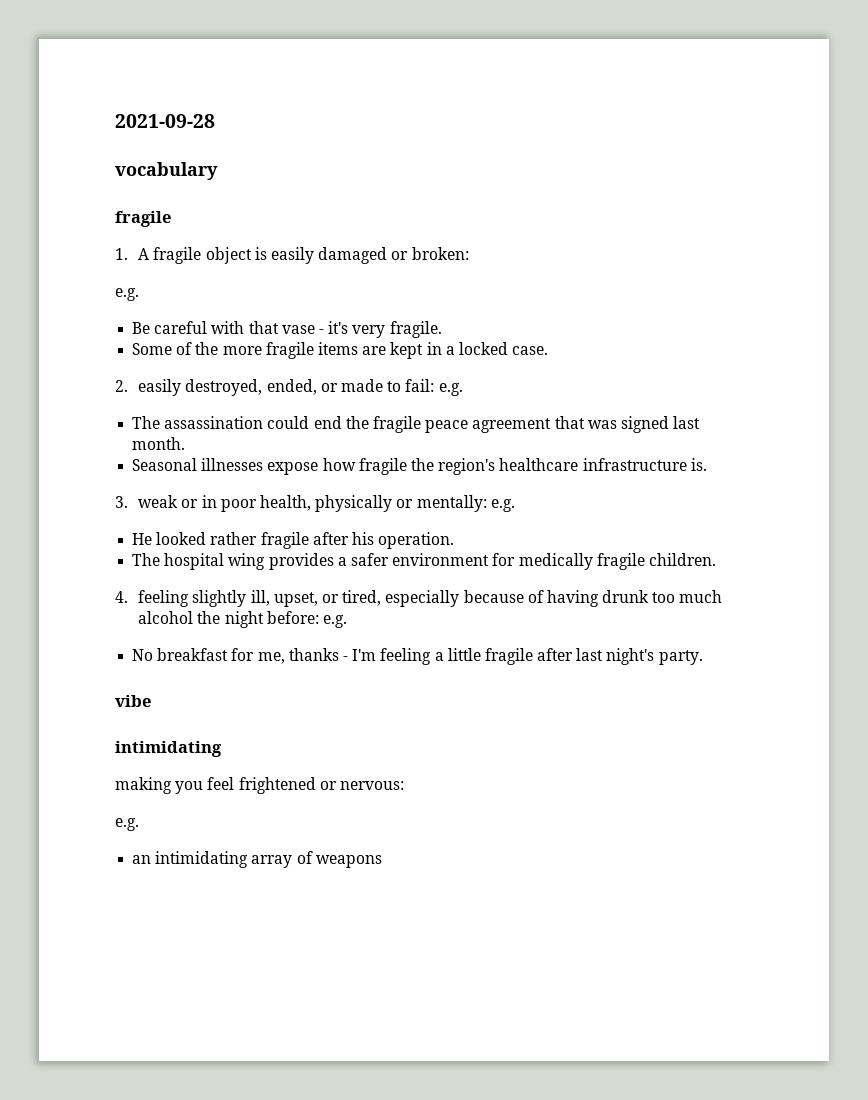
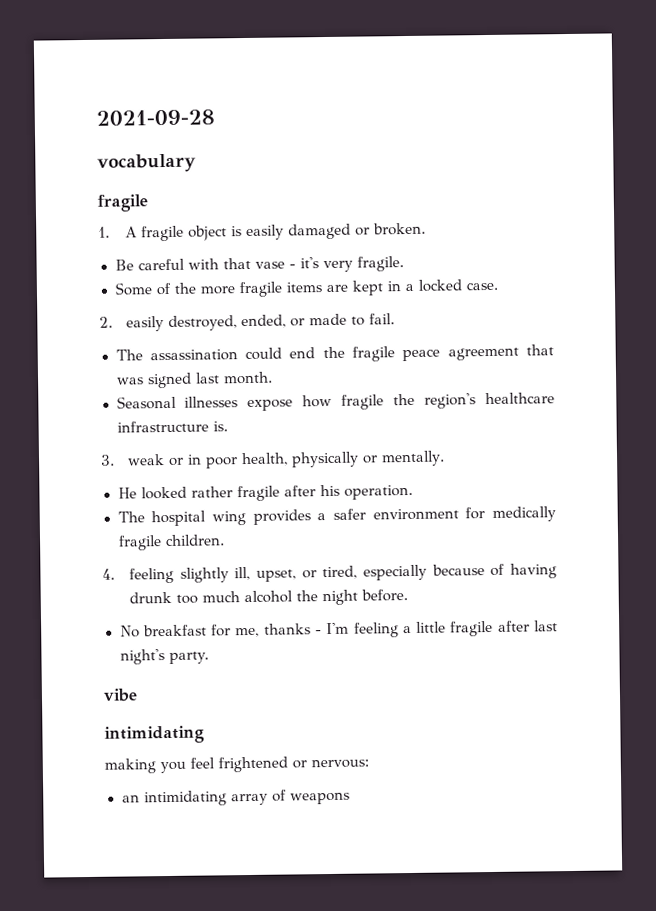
[411,247,469,260] [115,288,139,301] broken: // e.g. -> [372,222,426,236] broken.
[405,379,463,396] fail: e.g. -> [368,313,395,325] fail.
[416,495,515,512] mentally: e.g. -> [380,450,445,467] mentally.
[266,611,347,628] before: e.g. -> [360,589,408,602] before.
[115,818,139,831] // e.g. -> (369, 763) none

